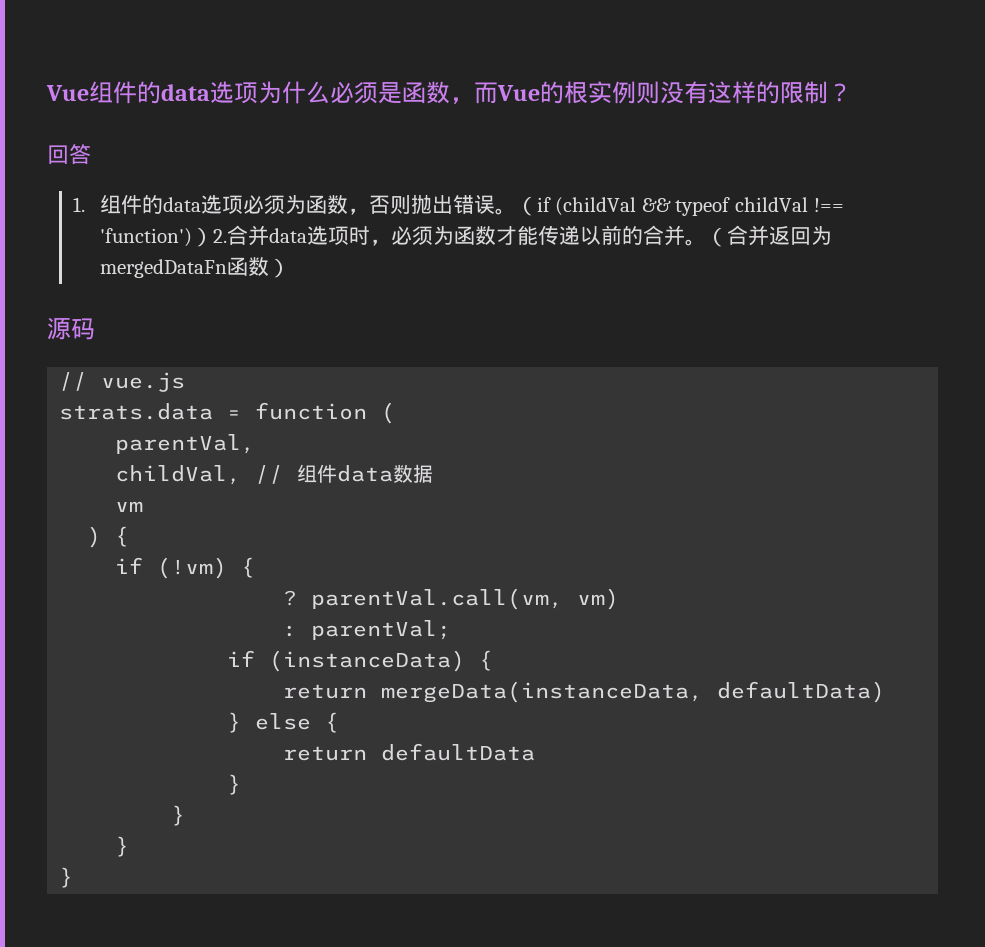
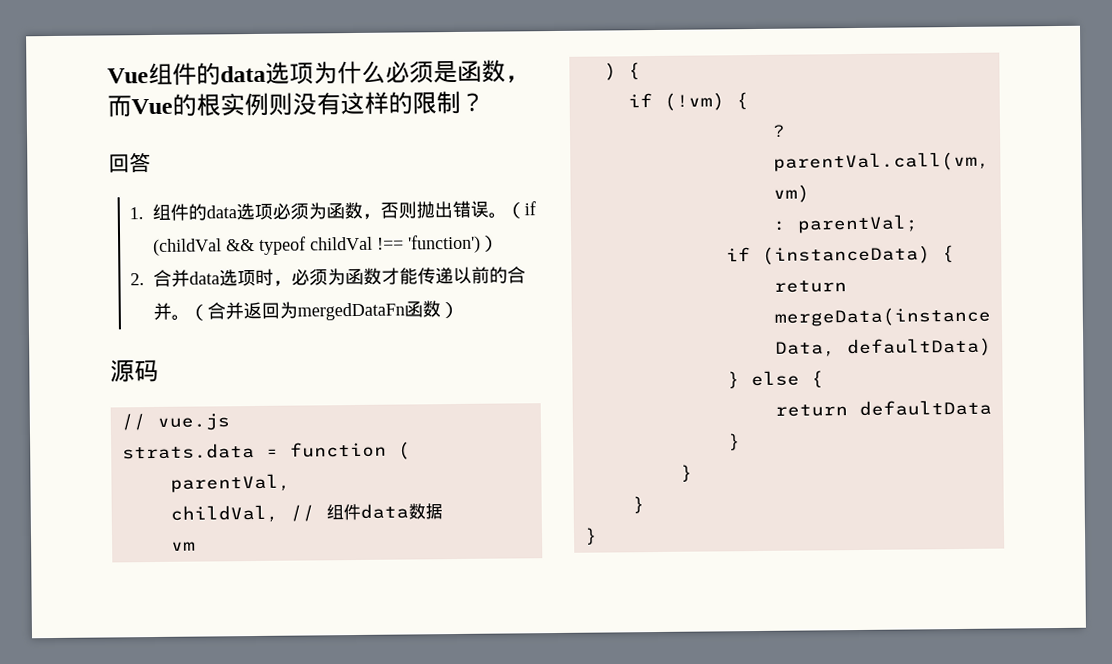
(213, 237) none -> (500, 243) //

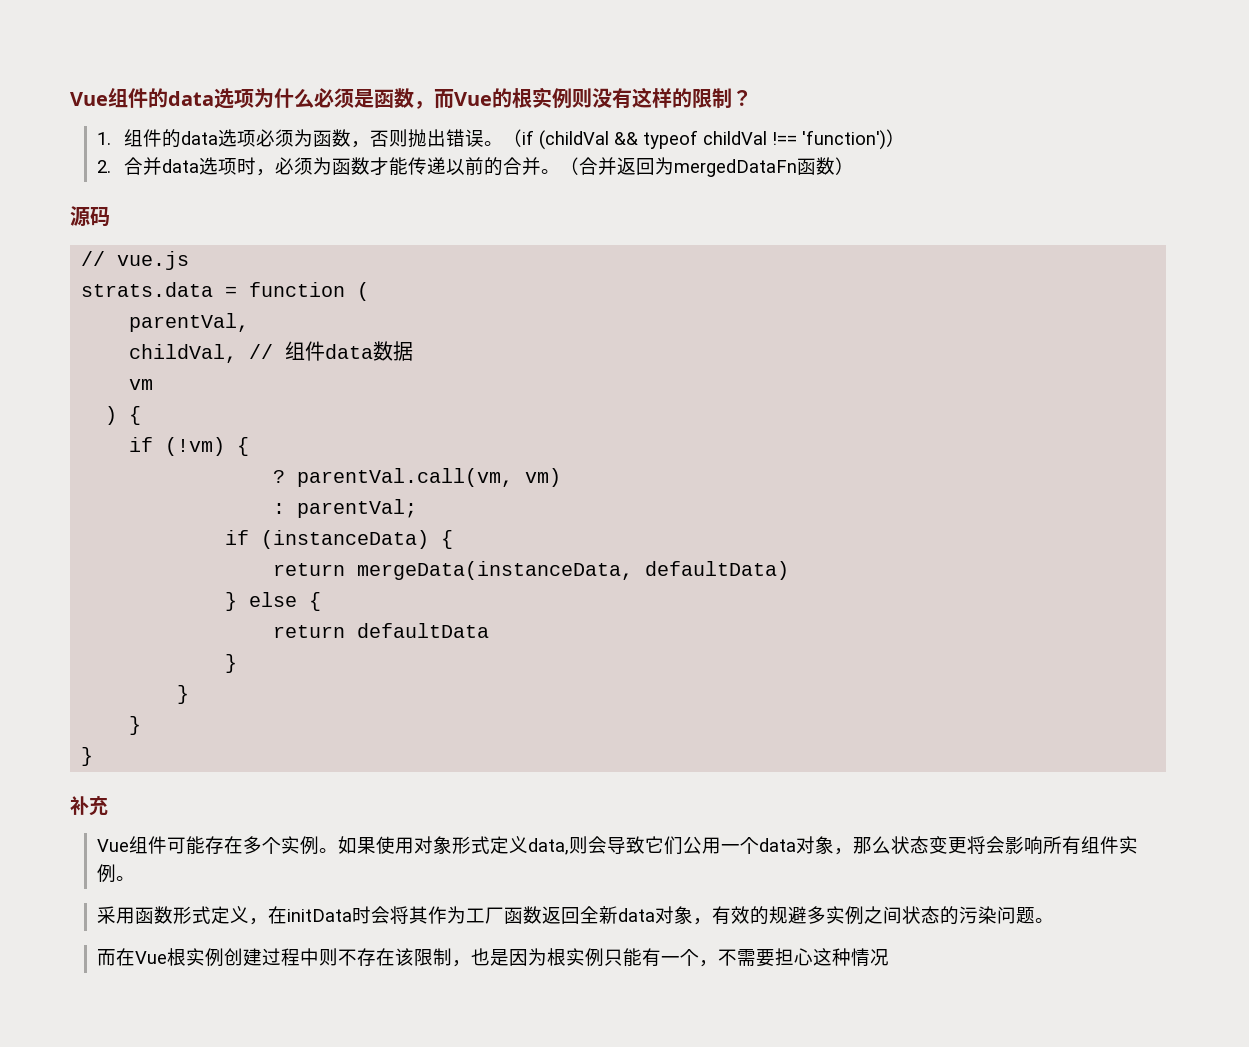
[108,152,151,173] // 回答 -> (752, 98) none
(598, 536) none -> [70,796,108,816] [97,836,1139,855] [97,864,136,883] [97,906,1055,925] [97,948,890,967] // 补充 // Vue组件可能存在多个实例。如果使用对象形式定义data,则会导致它们公用一个data对象，那么状态变更将会影响所有组件实例。 // 采用函数形式定义，在initData时会将其作为工厂函数返回全新data对象，有效的规避多实例之间状态的污染问题。 // 而在Vue根实例创建过程中则不存在该限制，也是因为根实例只能有一个，不需要担心这种情况

